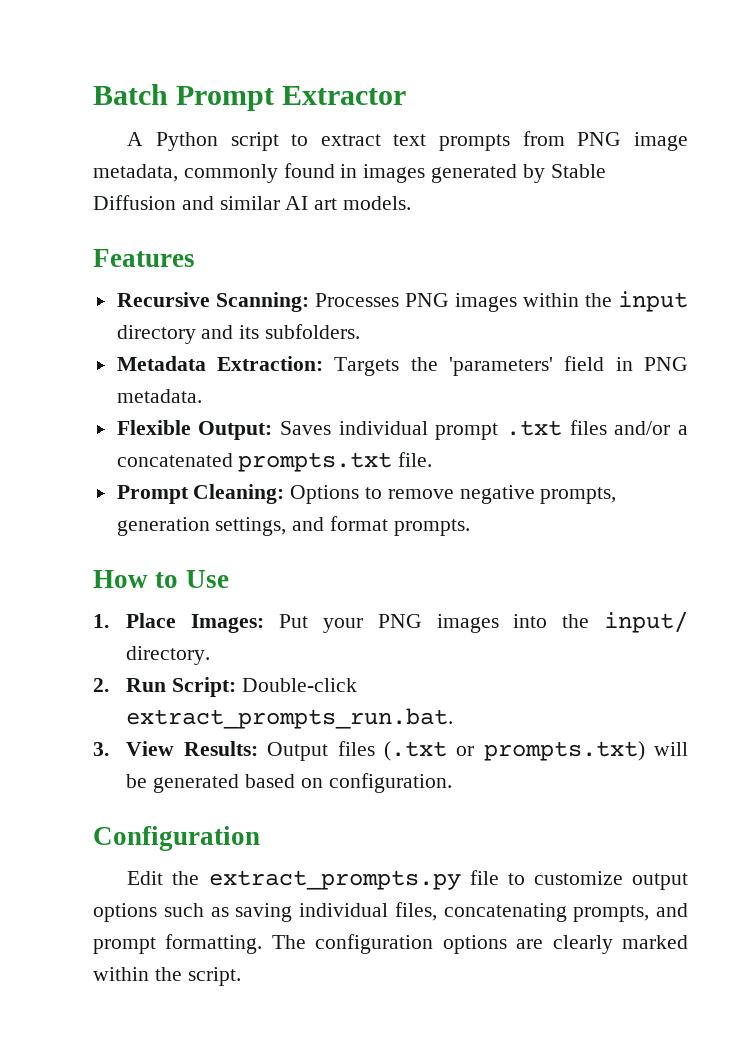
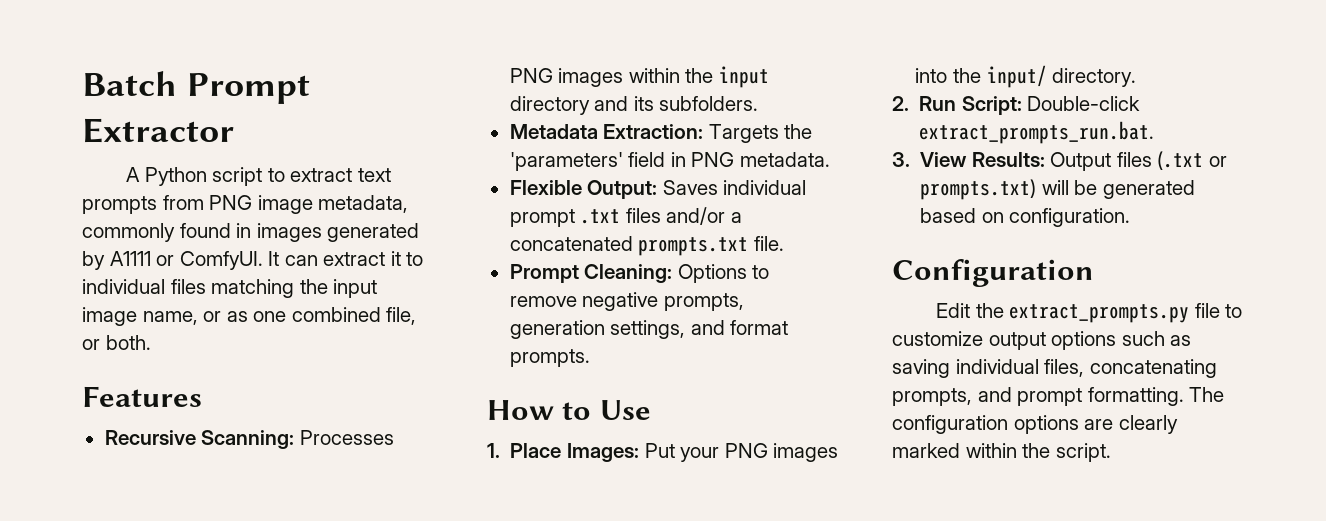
[550,164,606,178] [93,195,412,210] Stable Diffusion and similar AI art models. -> [109,251,424,270] [82,279,378,298] [82,307,417,326] [82,335,151,350] A1111 or ComfyUI. It can extract it to individual files matching the input image name, or as one combined file, or both.

